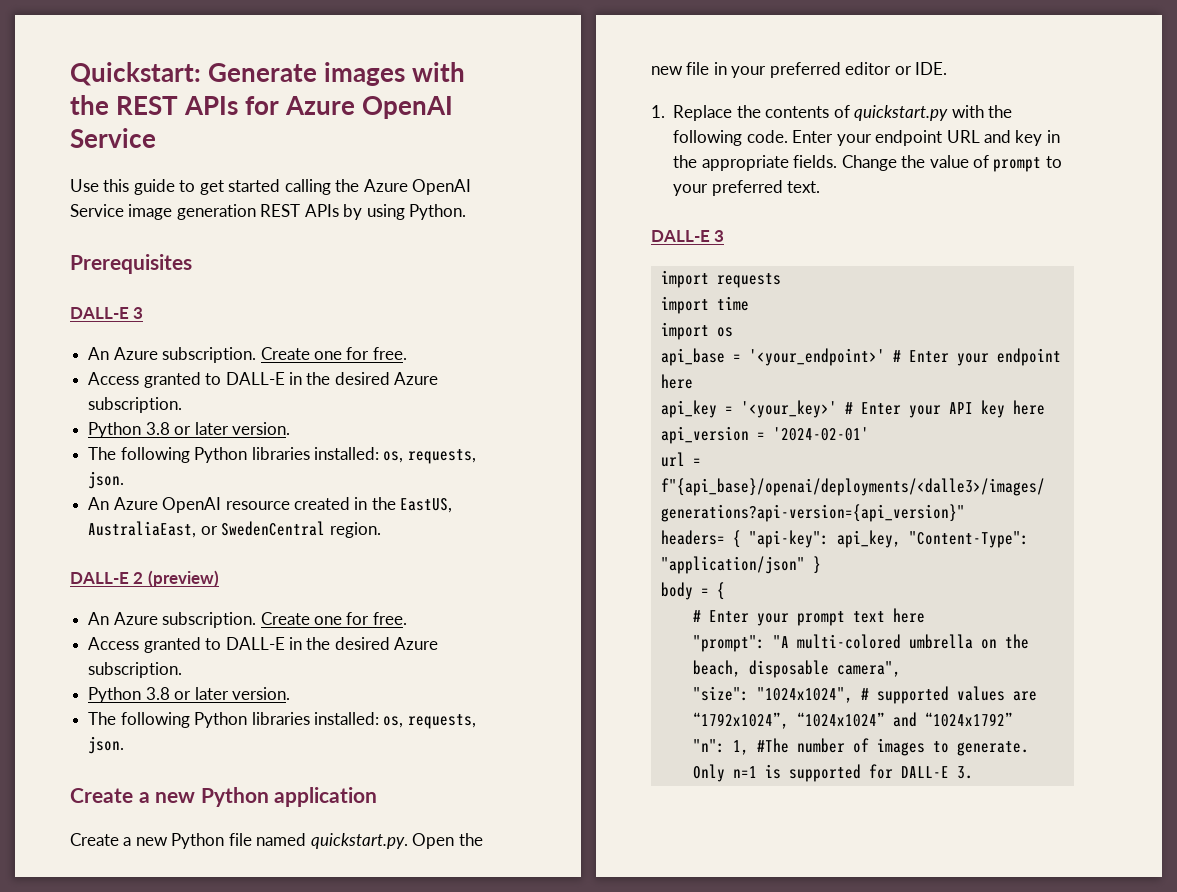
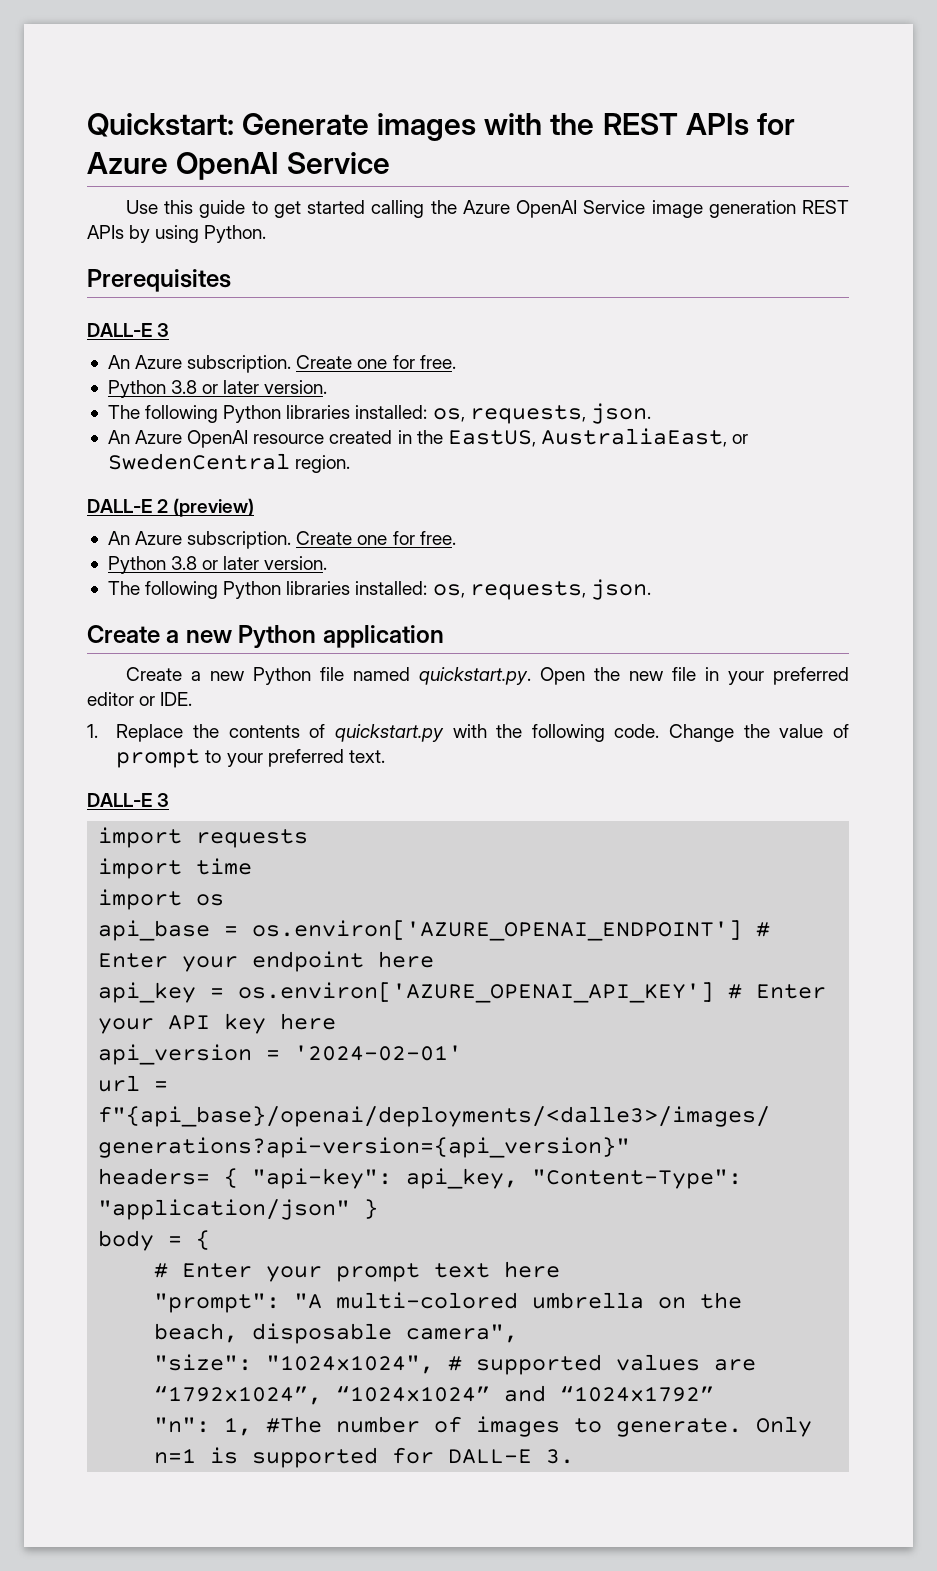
[88,372,439,388] [88,397,183,413] // Access granted to DALL-E in the desired Azure subscription. -> (456, 362) none
[88,637,439,653] [88,662,183,678] // Access granted to DALL-E in the desired Azure subscription. -> (456, 538) none
[792,130,1060,146] [673,155,838,171] Enter your endpoint URL and key in the appropriate fields. -> (660, 731) none
[748,348,885,366] '<your_endpoint>' -> [252,920,743,941] os.environ['AZURE_OPENAI_ENDPOINT']
[740,400,837,418] '<your_key>' -> [238,982,715,1003] os.environ['AZURE_OPENAI_API_KEY']

